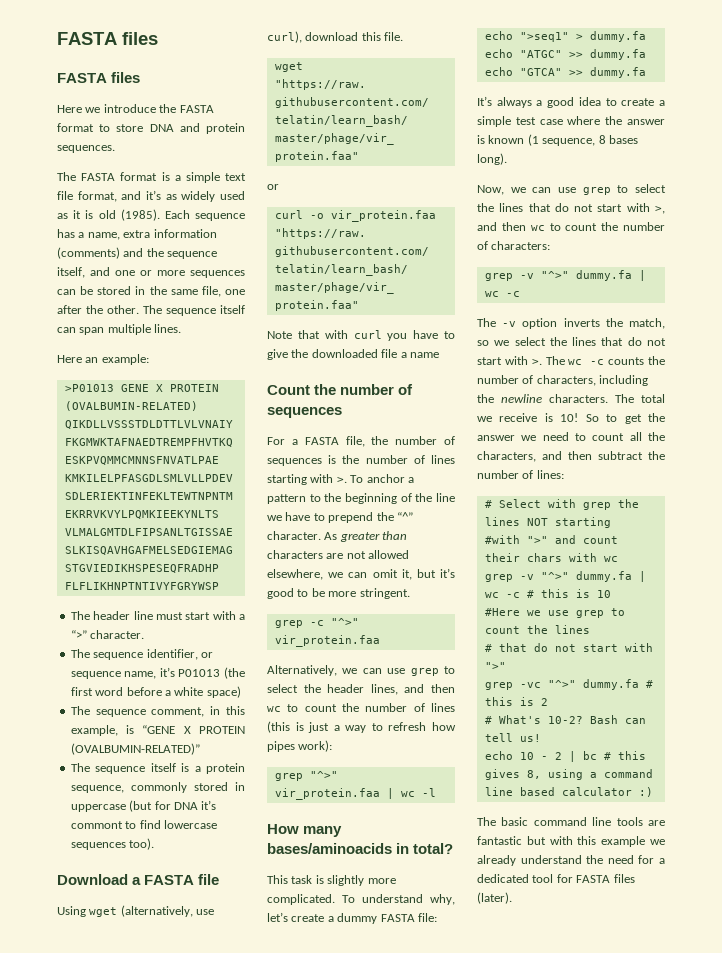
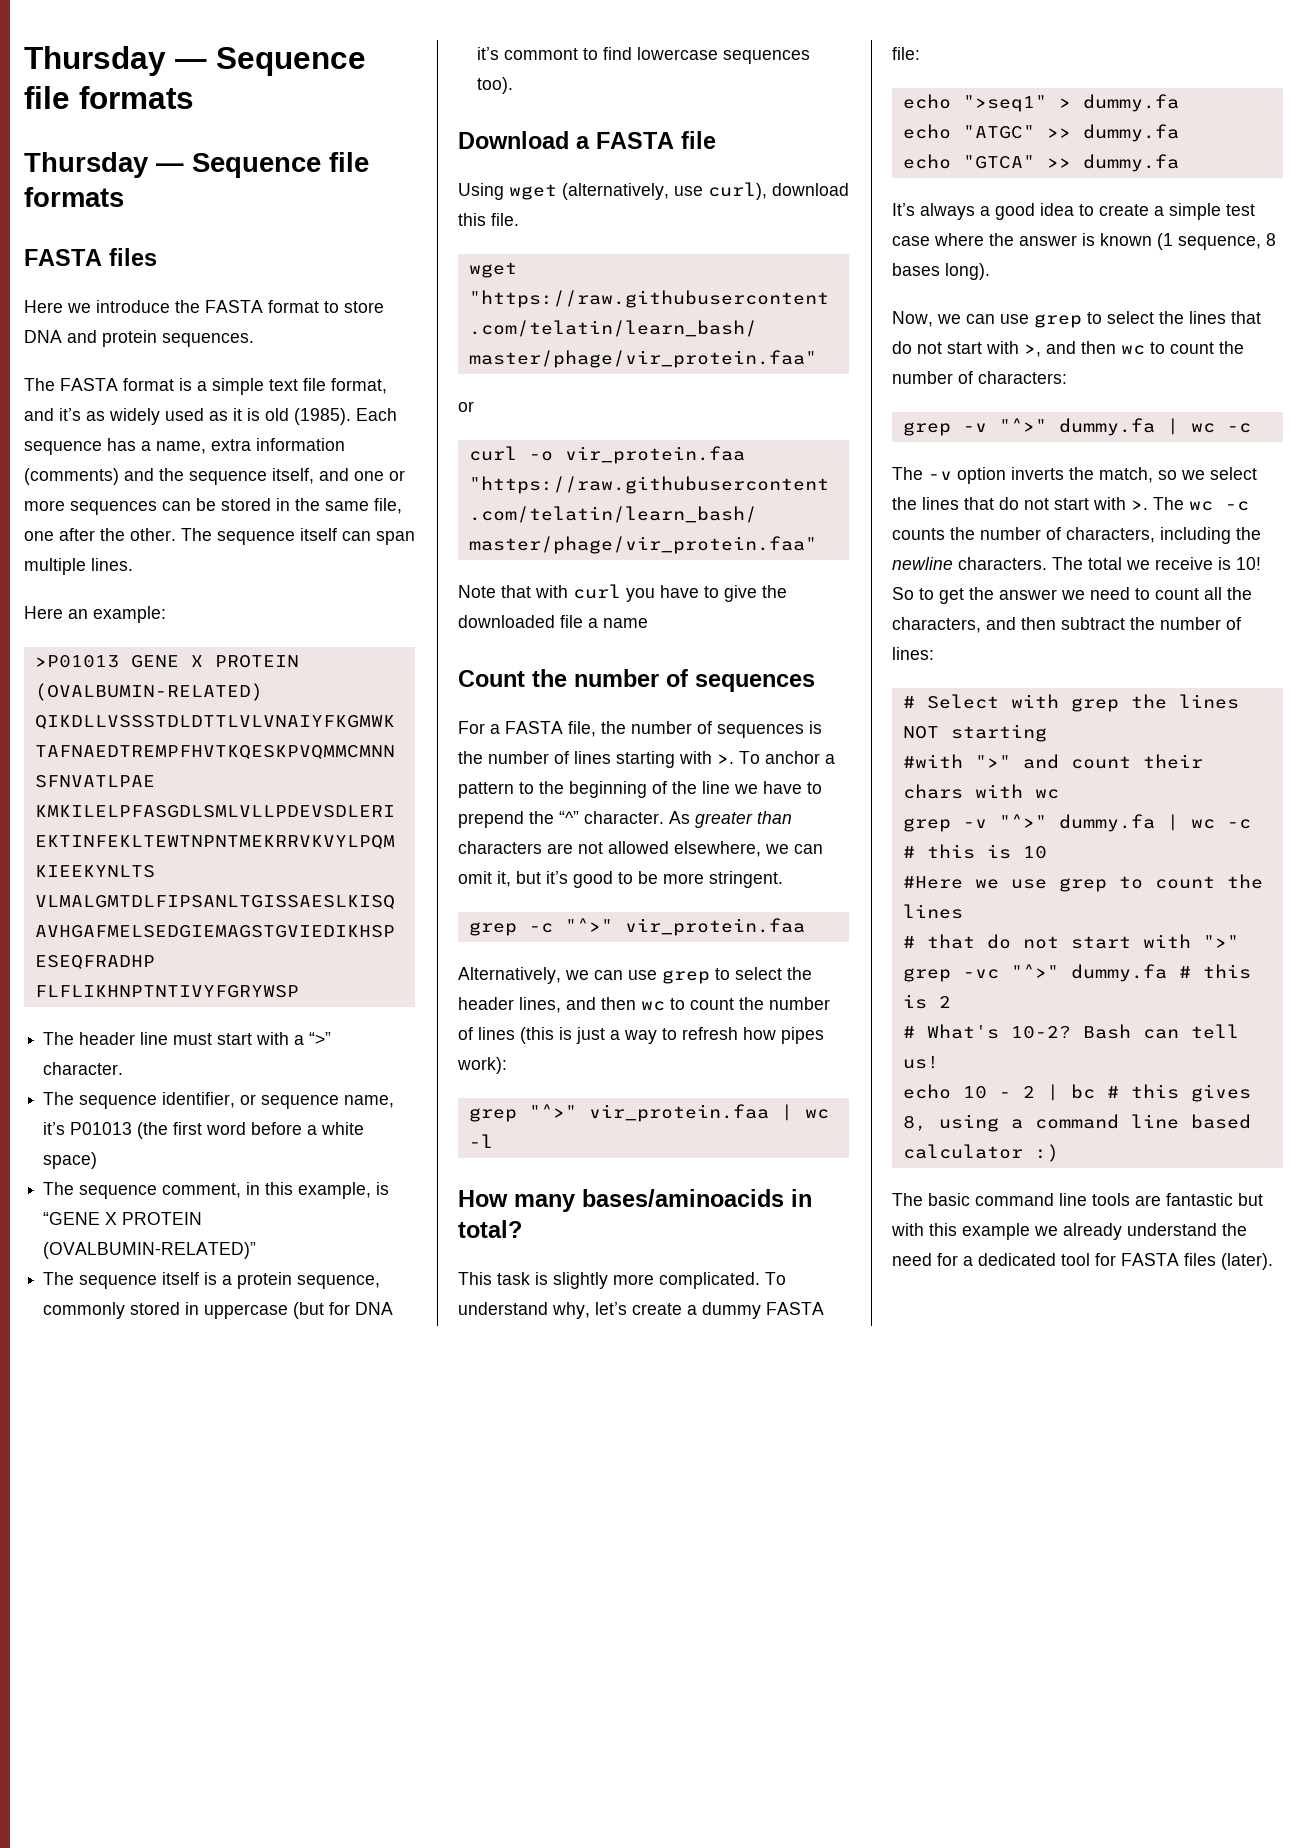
[57,32,158,45] FASTA files -> [24,46,366,76] [24,86,194,109] [24,152,369,178] [24,187,124,207] Thursday — Sequence file formats // Thursday — Sequence file formats

